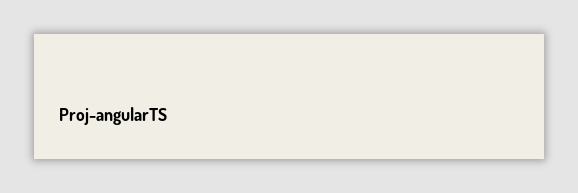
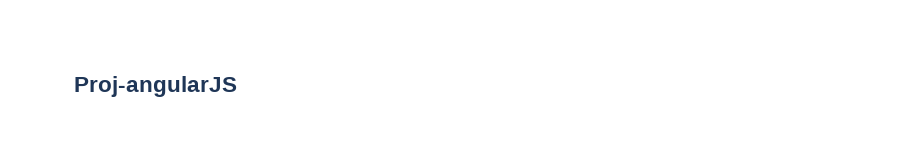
[59,107,167,125] Proj-angularTS -> [74,76,237,97] Proj-angularJS

